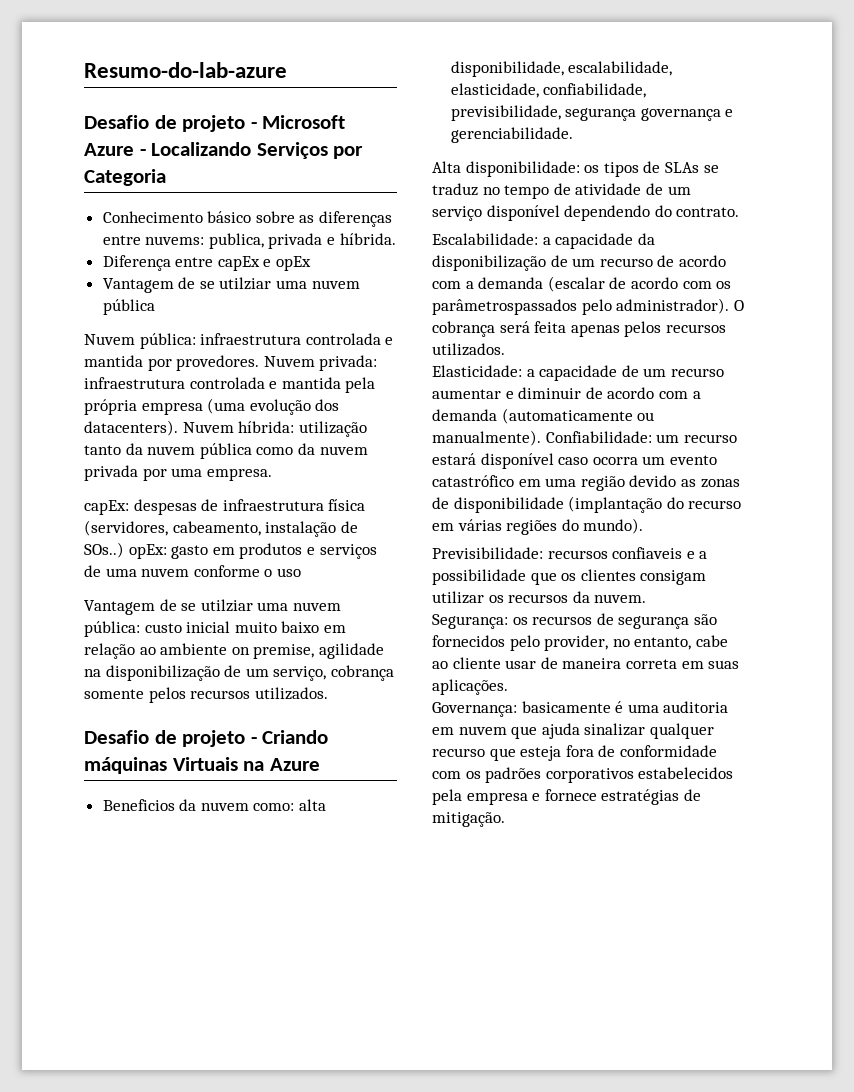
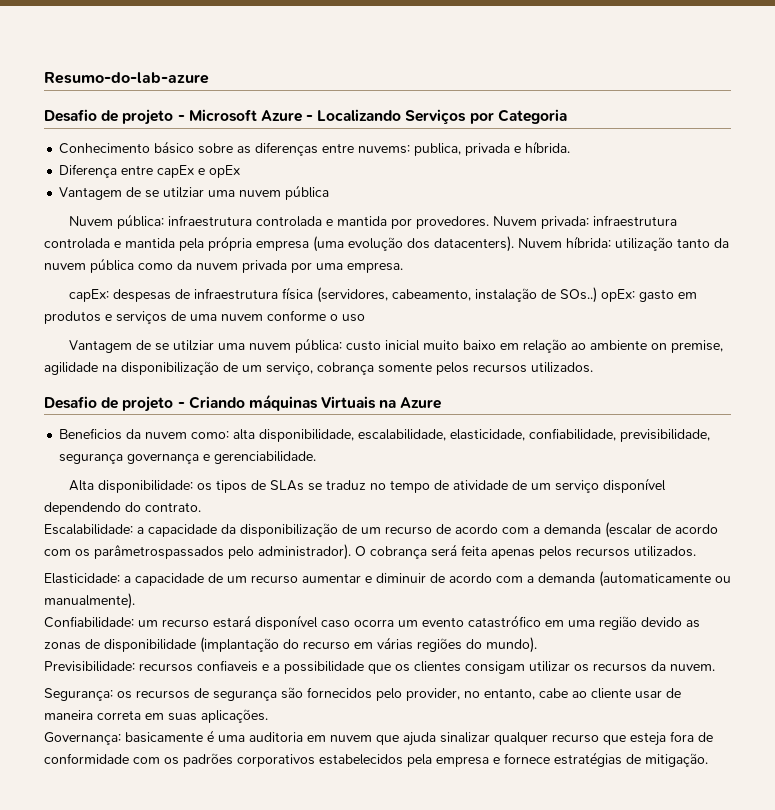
(541, 438) none -> (135, 601) //

